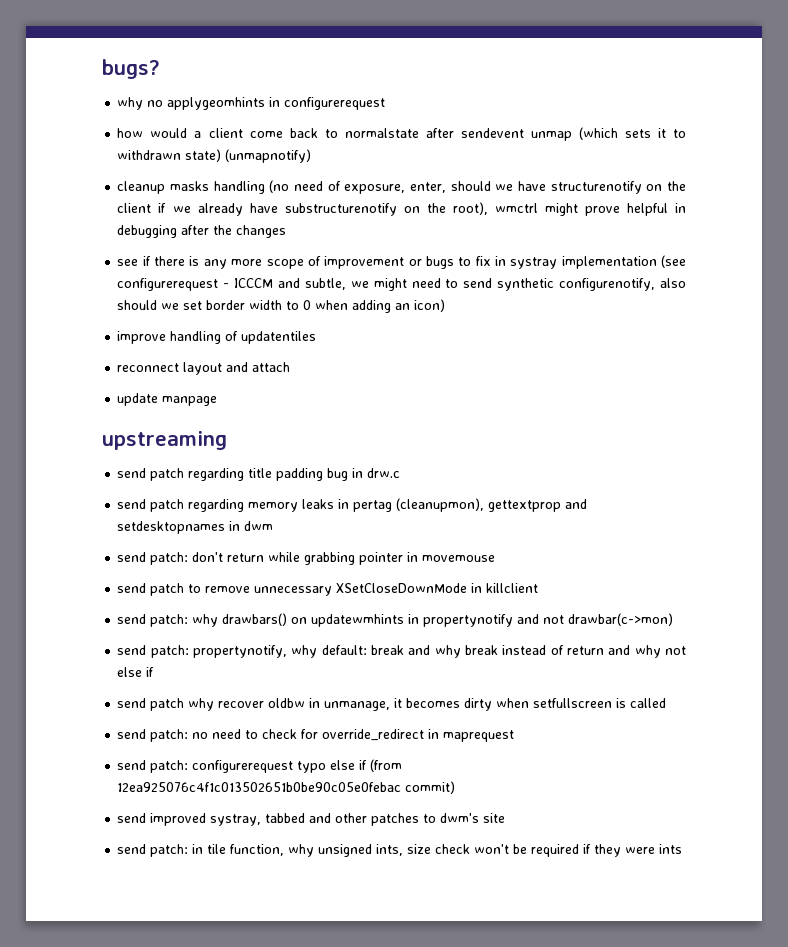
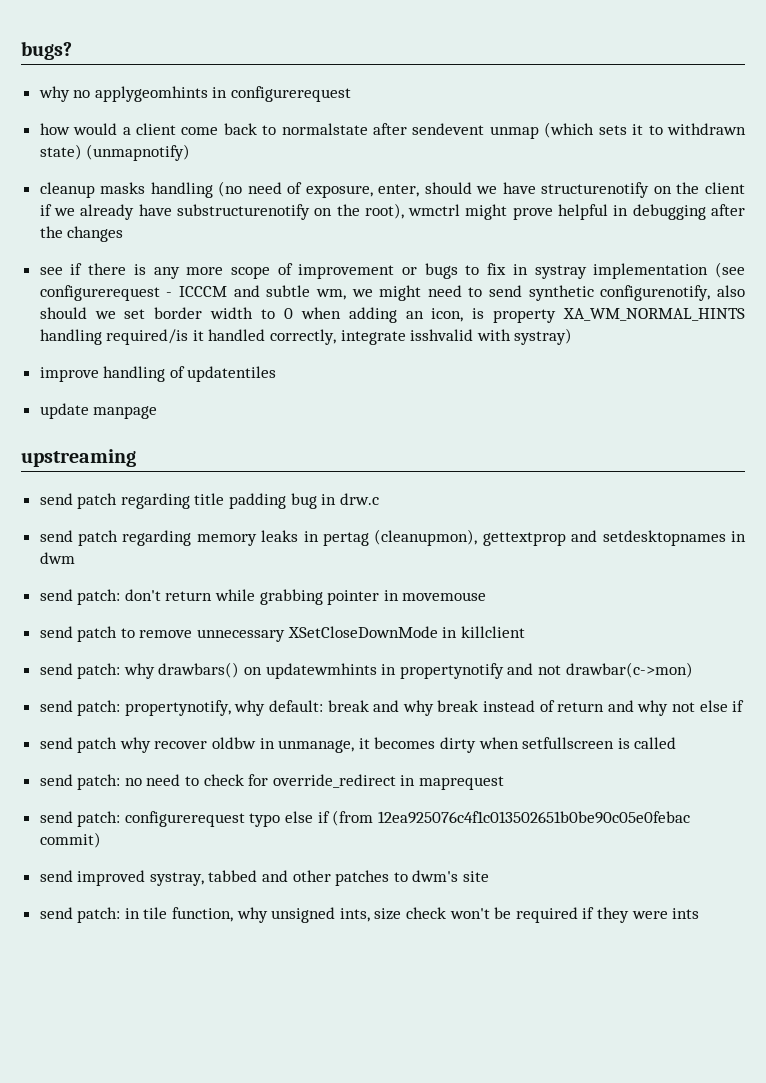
[304,278,346,290] subtle, -> [266,285,346,300] subtle wm,
[414,299,446,312] icon) -> [431,308,745,323] [39,328,573,345] icon, is property XA_WM_NORMAL_HINTS handling required/is it handled correctly, integrate isshvalid with systray)
[117,362,291,375] // reconnect layout and attach -> (277, 374) none

